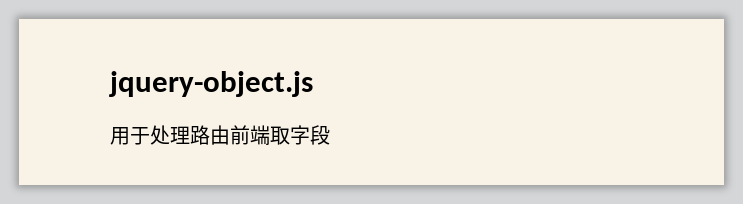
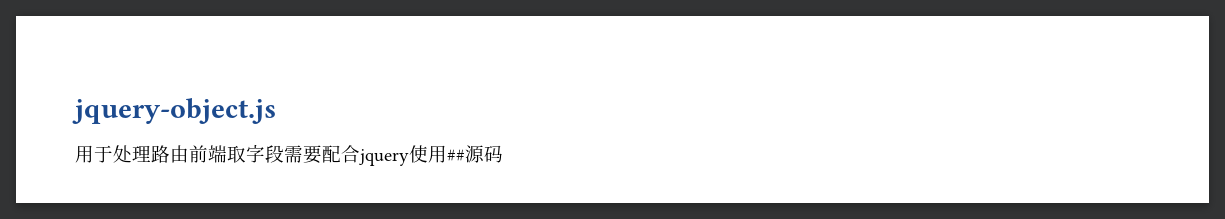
(330, 135) none -> [284,145,503,166] 需要配合jquery使用##源码

